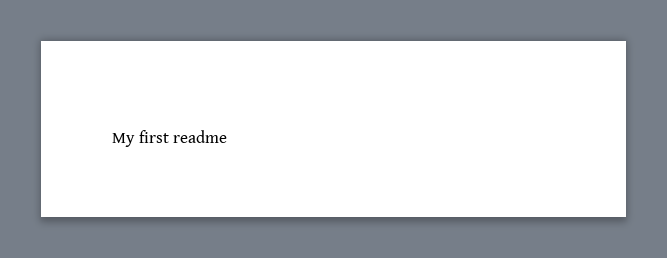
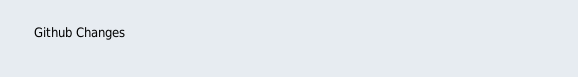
[112,130,228,147] My first readme -> [34,27,125,40] Github Changes

